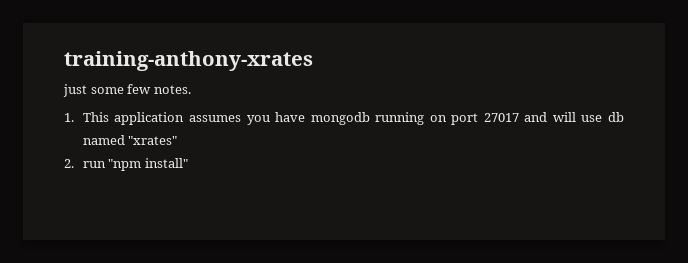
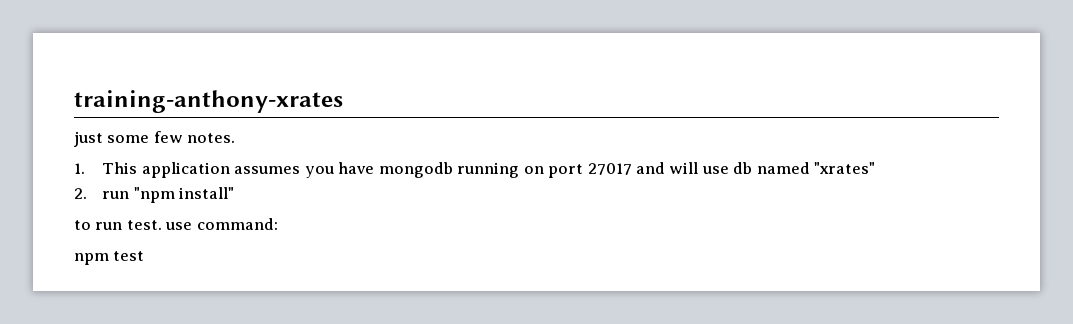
(188, 163) none -> [74,218,278,230] [74,251,145,265] // to run test. use command: // npm test

